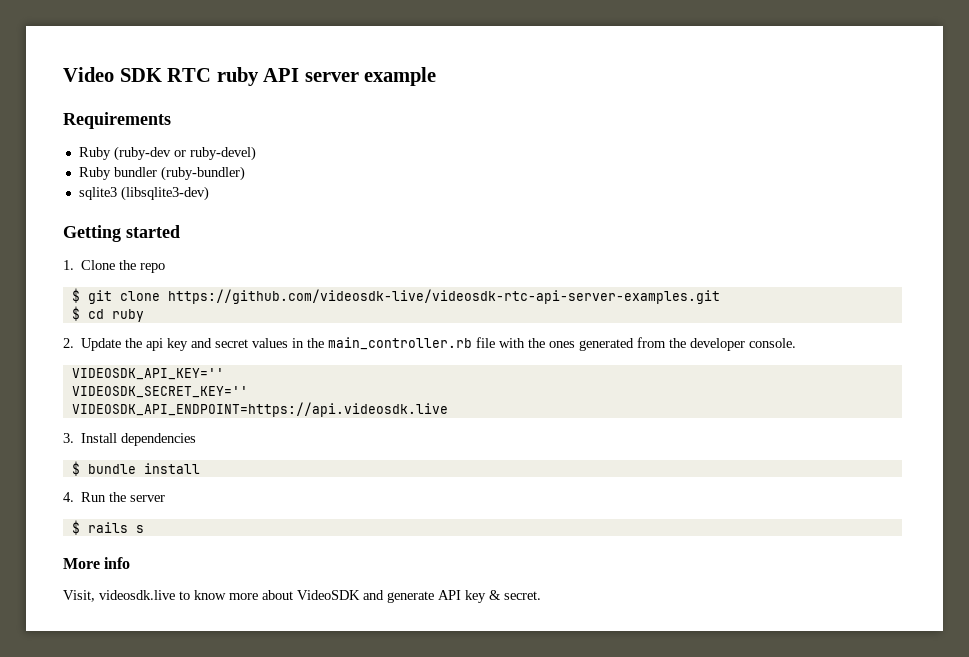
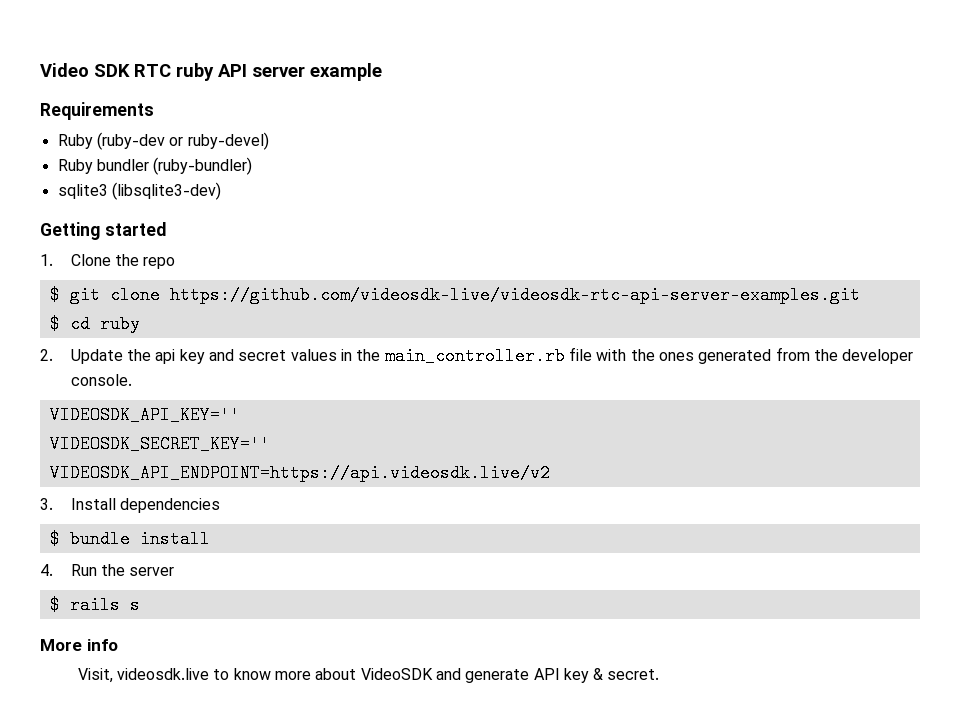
[71,402,448,417] VIDEOSDK_API_ENDPOINT=https://api.videosdk.live -> [49,464,550,482] VIDEOSDK_API_ENDPOINT=https://api.videosdk.live/v2

